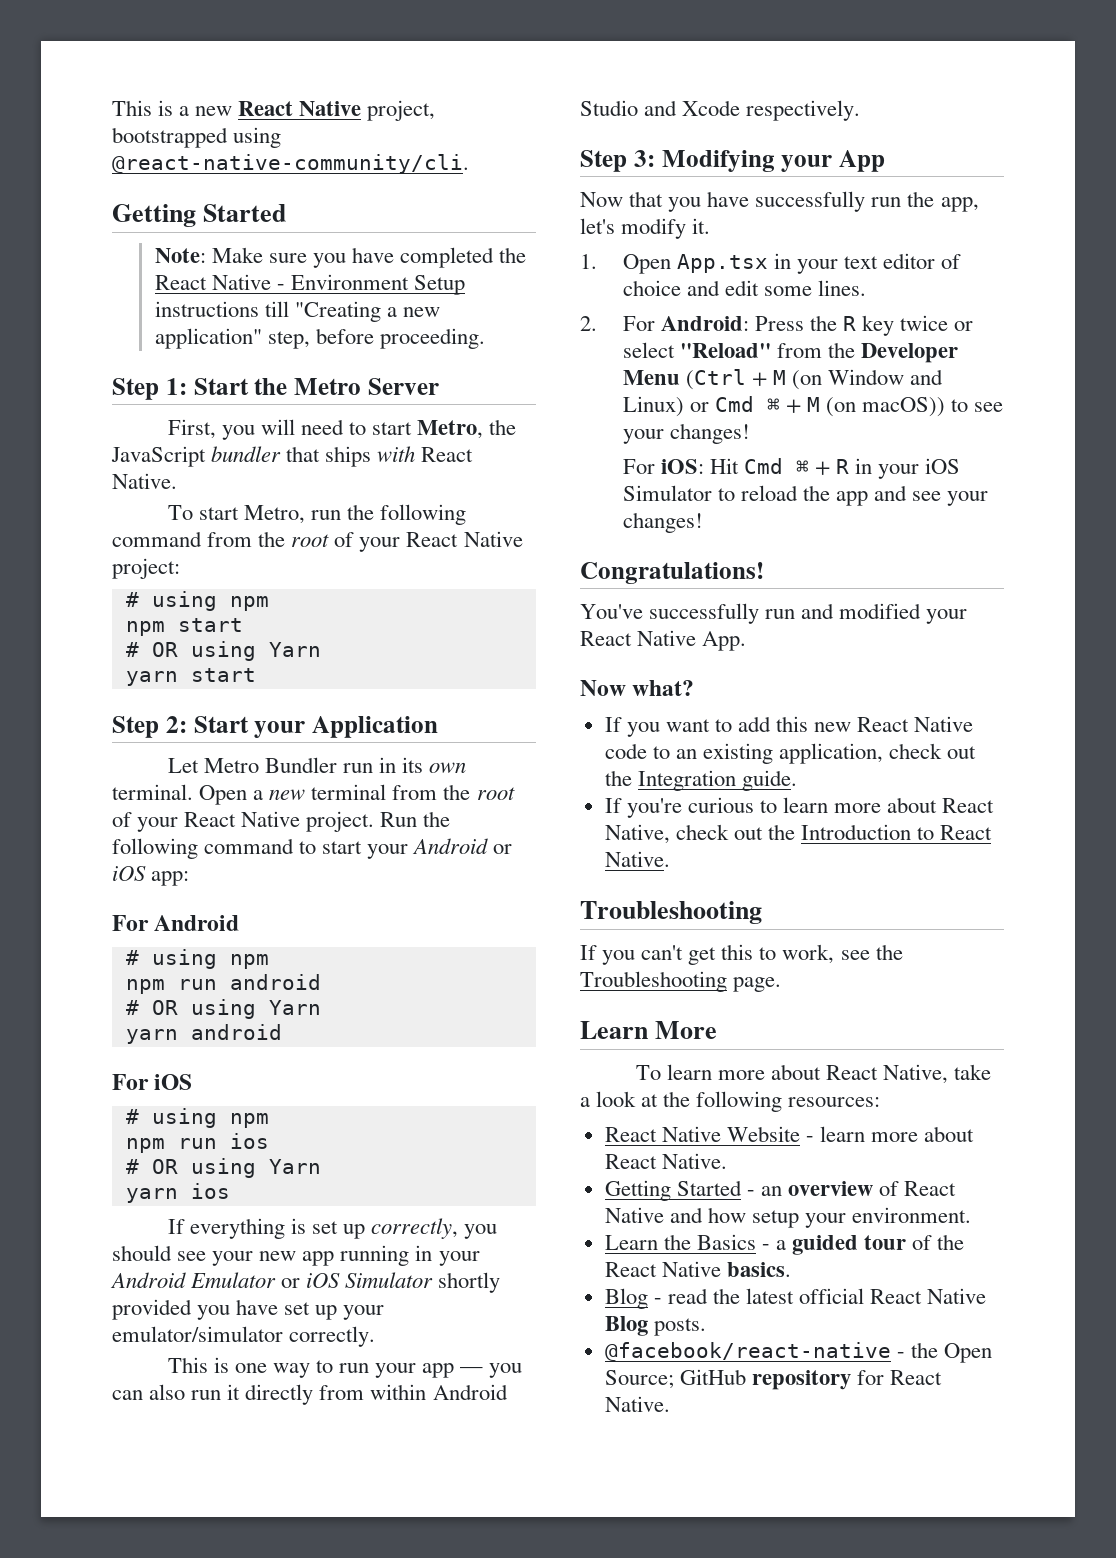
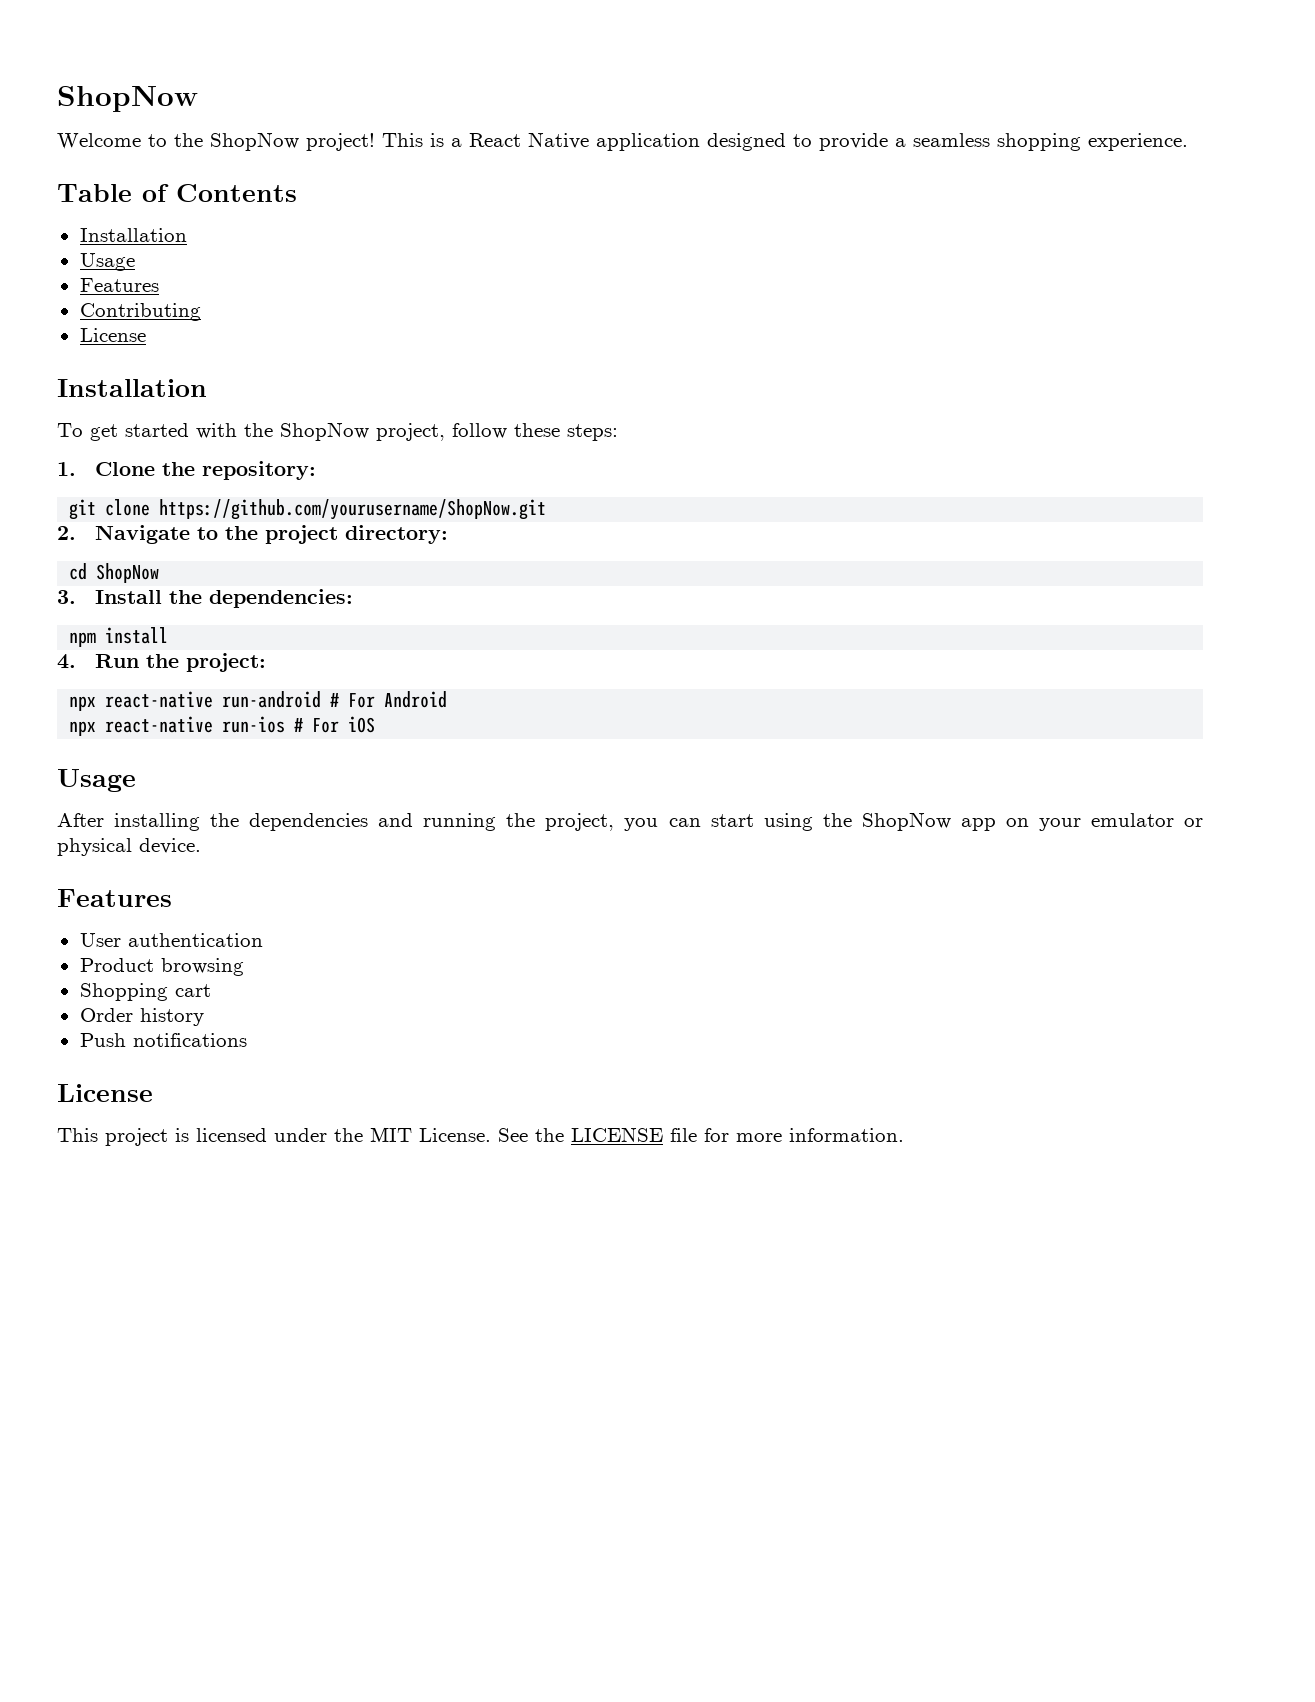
(112, 108) none -> [57,86,198,112] [57,132,375,151] ShopNow // Welcome to the ShopNow project!
[195,100,436,121] [112,127,282,148] [112,154,469,174] [112,204,287,227] [154,247,527,268] [154,274,465,295] [154,301,440,322] [154,328,485,349] [112,378,439,400] [167,419,517,440] [111,446,474,467] [112,473,177,489] [167,504,467,525] [112,531,523,552] [112,558,180,579] [125,591,269,611] [125,618,243,636] [125,641,321,661] [125,668,256,686] [112,716,438,738] [167,757,467,773] [112,784,515,805] [112,811,451,832] [112,838,513,859] [112,865,190,886] [112,915,240,931] [125,949,269,969] [125,974,321,994] [125,999,321,1019] [125,1024,282,1044] [112,1074,193,1090] [125,1108,269,1128] [125,1133,269,1153] [125,1158,321,1178] [125,1183,230,1203] [167,1218,498,1239] [112,1245,480,1266] [110,1272,501,1293] [112,1299,385,1320] [112,1326,376,1347] [167,1357,523,1378] [112,1384,508,1405] [580,100,861,121] [580,150,885,172] [580,191,979,212] [580,218,711,239] [580,253,962,274] [622,280,866,296] [580,315,974,336] [622,342,958,363] [622,369,944,390] [622,396,1004,417] [622,423,750,444] [622,458,961,479] [622,485,989,506] [622,512,703,533] [580,562,764,584] [580,603,968,624] [580,630,747,651] [580,680,695,696] [604,716,974,737] [604,743,977,764] [604,770,797,791] [604,797,995,818] [604,824,993,844] [604,851,670,867] [580,901,762,924] [580,944,903,965] [580,971,782,992] [580,1021,718,1039] [635,1064,992,1084] [580,1091,881,1112] [604,1126,975,1142] [604,1153,727,1169] [604,1180,957,1201] [604,1207,972,1228] [604,1234,965,1255] [604,1261,791,1277] [604,1288,987,1309] [604,1316,706,1336] [604,1342,992,1363] [604,1369,943,1390] [604,1396,670,1412] new React Native project, bootstrapped using @react-native-community/cli. // Getting Started // Note: Make sure you have completed the React Native - Environment Setup instructions till "Creating a new application" step, before proceeding. // Step 1: Start the Metro Server // First, you will need to start Metro, the JavaScript bundler that ships with React Native. // To start Metro, run the following command from the root of your React Native project: // # using npm // npm start // # OR using Yarn // yarn start // Step 2: Start your Application // Let Metro Bundler run in its own terminal. Open a new terminal from the root of your React Native project. Run the following command to start your Android or iOS app: // For Android // # using npm // npm run android // # OR using Yarn // yarn android // For iOS // # using npm // npm run ios // # OR using Yarn // yarn ios // If everything is set up correctly, you should see your new app running in your Android Emulator or iOS Simulator shortly provided you have set up your emulator/simulator correctly. // This is one way to run your app — you can also run it directly from within Android Studio and Xcode respectively. // Step 3: Modifying your App // Now that you have successfully run the app, let's modify it. // 1. Open App.tsx in your text editor of choice and edit some lines. // 2. For Android: Press the R key twice or select "Reload" from the Developer Menu (Ctrl + M (on Window and Linux) or Cmd ⌘ + M (on macOS)) to see your changes! // For iOS: Hit Cmd ⌘ + R in your iOS Simulator to reload the app and see your changes! // Congratulations! // You've successfully run and modified your React Native App. // Now what? // If you want to add this new React Native code to an existing application, check out the Integration guide. // If you're curious to learn more about React Native, check out the Introduction to React Native. // Troubleshooting // If you can't get this to work, see the Troubleshooting page. // Learn More // To learn more about React Native, take a look at the following resources: // React Native Website - learn more about React Native. // Getting Started - an overview of React Native and how setup your environment. // Learn the Basics - a guided tour of the React Native basics. // Blog - read the latest official React Native Blog posts. // @facebook/react-native - the Open Source; GitHub repository for React Native. -> [469,132,1188,151] [57,184,297,202] [79,228,187,242] [79,253,135,271] [79,278,159,292] [79,303,201,321] [79,328,146,342] [57,379,207,397] [57,422,618,441] [57,461,317,480] [69,499,547,520] [57,525,449,544] [69,563,160,583] [57,589,354,608] [69,627,169,647] [57,653,267,672] [69,691,448,711] [69,716,376,736] [57,769,136,792] [57,812,1203,831] [57,838,201,856] [57,889,172,907] [79,933,263,947] [79,958,244,976] [79,983,211,1001] [79,1008,204,1026] [79,1033,247,1047] [57,1084,153,1102] [57,1127,904,1146] React Native application designed to provide a seamless shopping experience. // Table of Contents // Installation // Usage // Features // Contributing // License // Installation // To get started with the ShopNow project, follow these steps: // 1. Clone the repository: // git clone https://github.com/yourusername/ShopNow.git // 2. Navigate to the project directory: // cd ShopNow // 3. Install the dependencies: // npm install // 4. Run the project: // npx react-native run-android # For Android // npx react-native run-ios # For iOS // Usage // After installing the dependencies and running the project, you can start using the ShopNow app on your emulator or physical device. // Features // User authentication // Product browsing // Shopping cart // Order history // Push notifications // License // This project is licensed under the MIT License. See the LICENSE file for more information.

